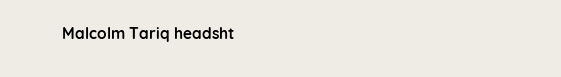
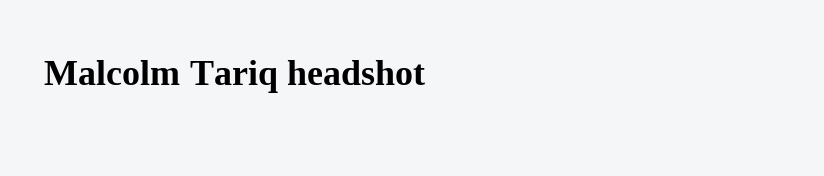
[174,27,235,39] headsht -> [287,60,426,85] headshot

